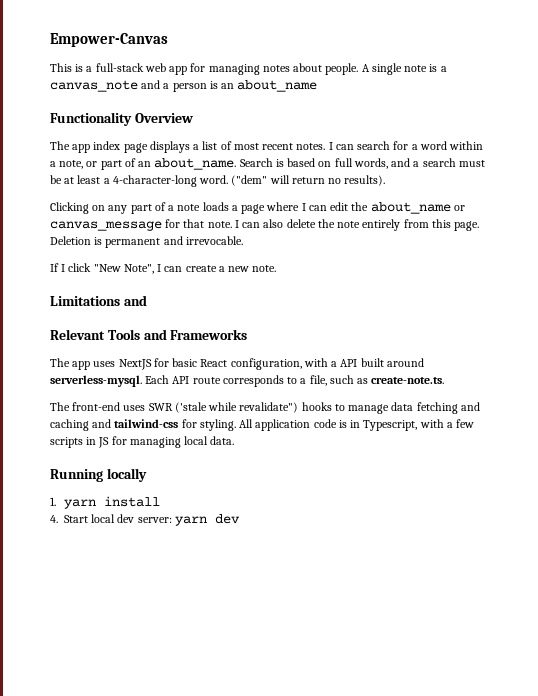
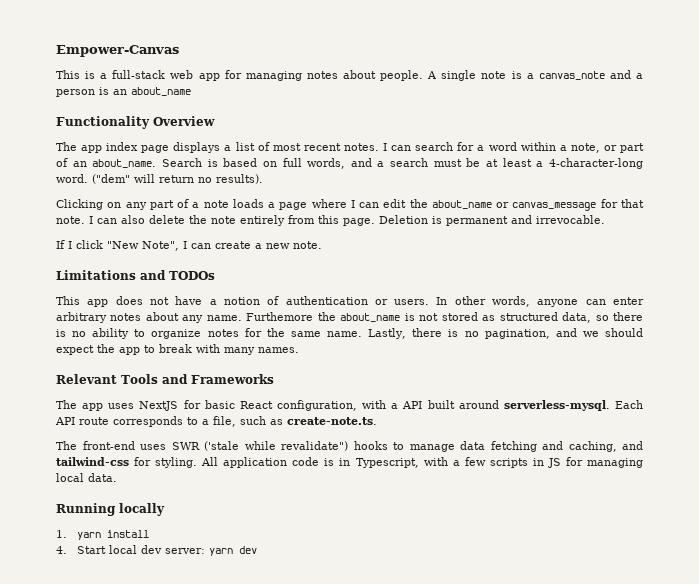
(147, 300) none -> [169,271,215,280] [56,296,644,307] [56,312,643,323] [56,328,644,339] [56,344,299,355] TODOs // This app does not have a notion of authentication or users. In other words, anyone can enter arbitrary notes about any name. Furthemore the about_name is not stored as structured data, so there is no ability to organize notes for the same name. Lastly, there is no pagination, and we should expect the app to break with many names.
[50,419,89,431] caching -> [568,441,617,452] caching,

